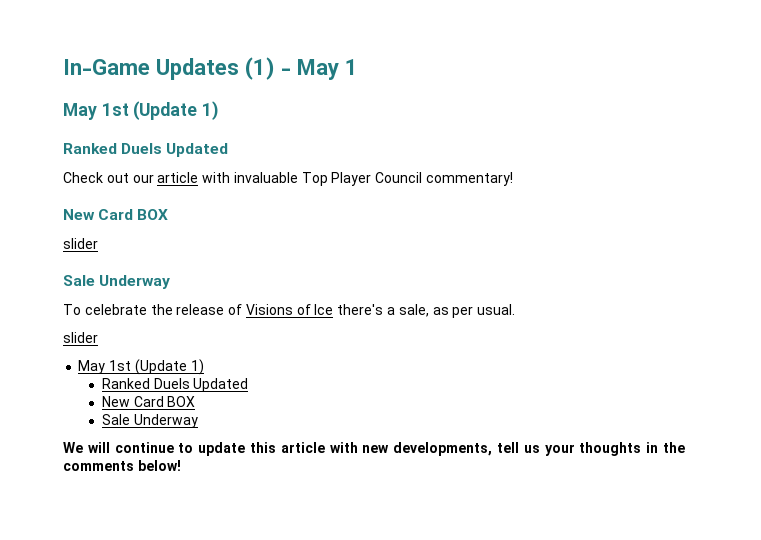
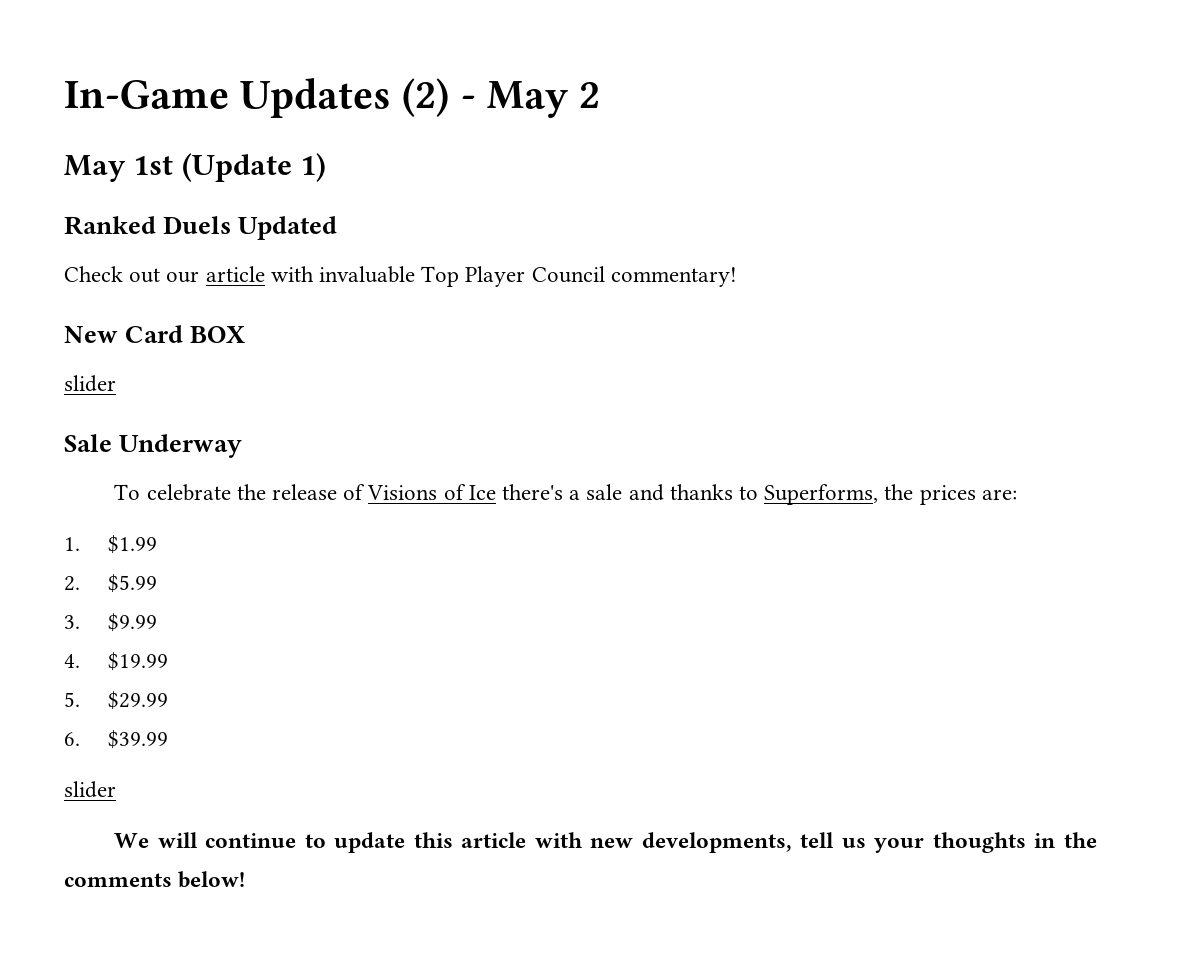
[245,57,275,80] (1) -> [402,78,450,117] (2)
[345,59,358,75] 1 -> [579,82,601,108] 2
[398,304,516,318] [63,332,98,343] [78,359,204,375] [101,378,249,392] [101,396,196,407] [101,414,198,428] sale, as per usual. // slider // May 1st (Update 1) // Ranked Duels Updated // New Card BOX // Sale Underway -> [586,484,1017,505] [64,535,158,554] [64,574,158,593] [64,613,158,632] [64,652,169,671] [64,691,169,710] [64,730,169,749] [64,781,116,798] sale and thanks to Superforms, the prices are: // 1. $1.99 // 2. $5.99 // 3. $9.99 // 4. $19.99 // 5. $29.99 // 6. $39.99 // slider

